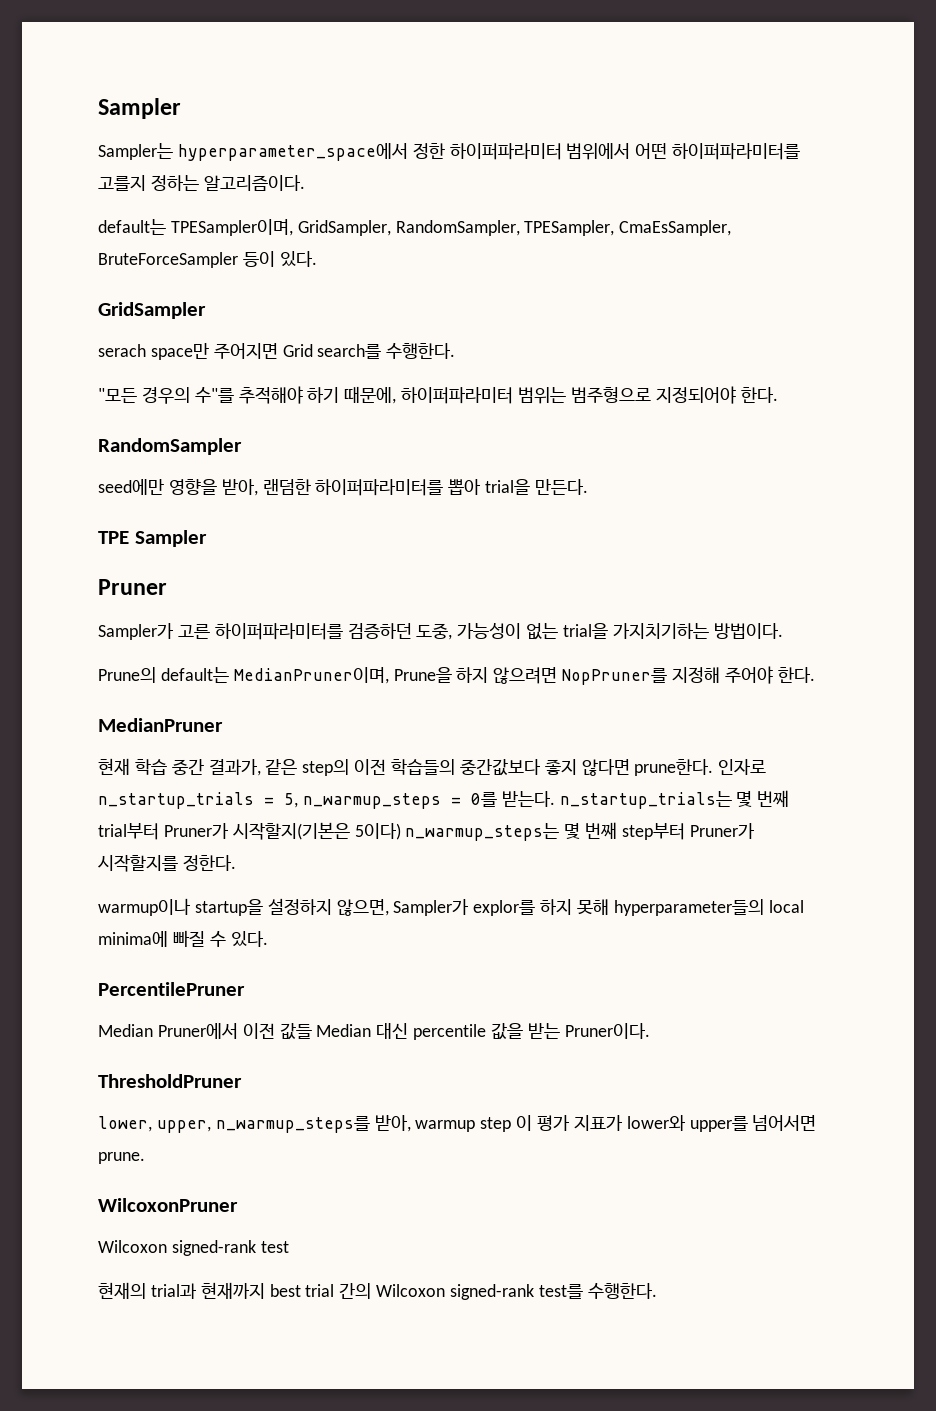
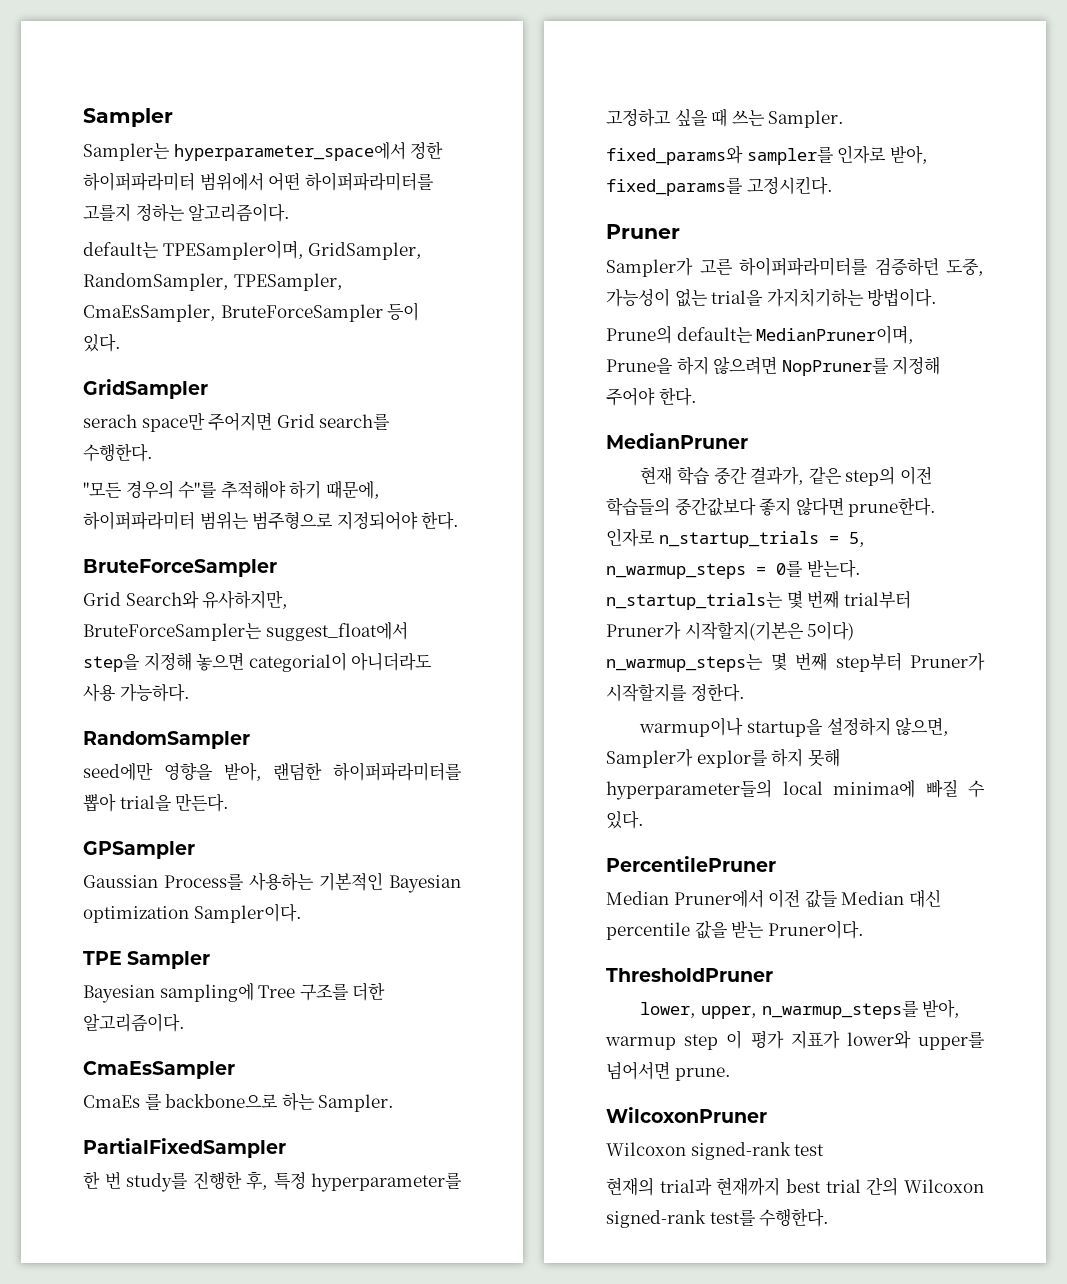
(778, 395) none -> [83,559,277,577] [83,590,289,609] [83,621,408,641] [83,652,433,672] [83,683,190,702] // BruteForceSampler // Grid Search와 유사하지만, BruteForceSampler는 suggest_float에서 step을 지정해 놓으면 categorial이 아니더라도 사용 가능하다.
[98,530,207,547] TPE Sampler -> [83,841,195,859] [83,872,461,893] [83,903,302,923] [83,951,211,969] [83,982,386,1003] [83,1013,185,1032] [83,1061,235,1079] [83,1093,395,1112] [83,1138,286,1158] [83,1171,462,1192] [606,108,845,128] [606,145,928,165] [606,176,833,196] GPSampler // Gaussian Process를 사용하는 기본적인 Bayesian optimization Sampler이다. // TPE Sampler // Bayesian sampling에 Tree 구조를 더한 알고리즘이다. // CmaEsSampler // CmaEs 를 backbone으로 하는 Sampler. // PartialFixedSampler // 한 번 study를 진행한 후, 특정 hyperparameter를 고정하고 싶을 때 쓰는 Sampler. // fixed_params와 sampler를 인자로 받아, fixed_params를 고정시킨다.

